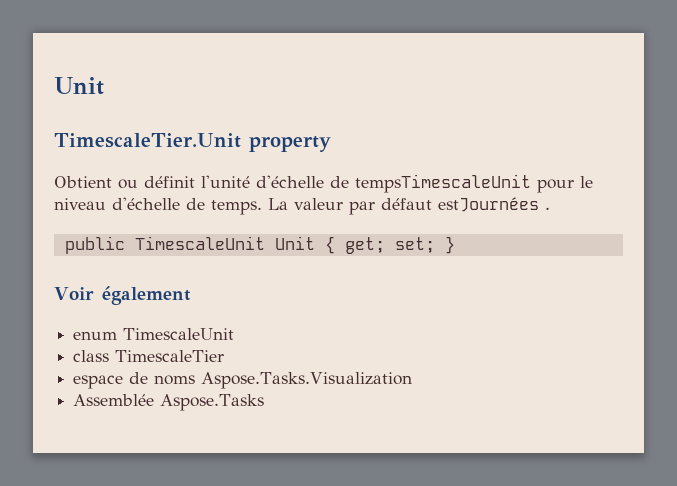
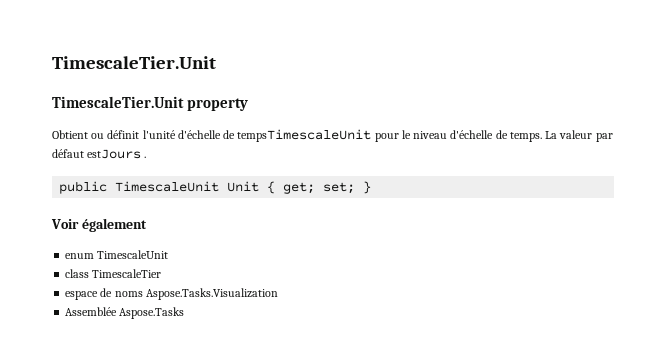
[54,77,104,95] Unit -> [52,56,216,69] TimescaleTier.Unit
[438,197,539,212] estJournées -> [87,149,142,159] estJours

